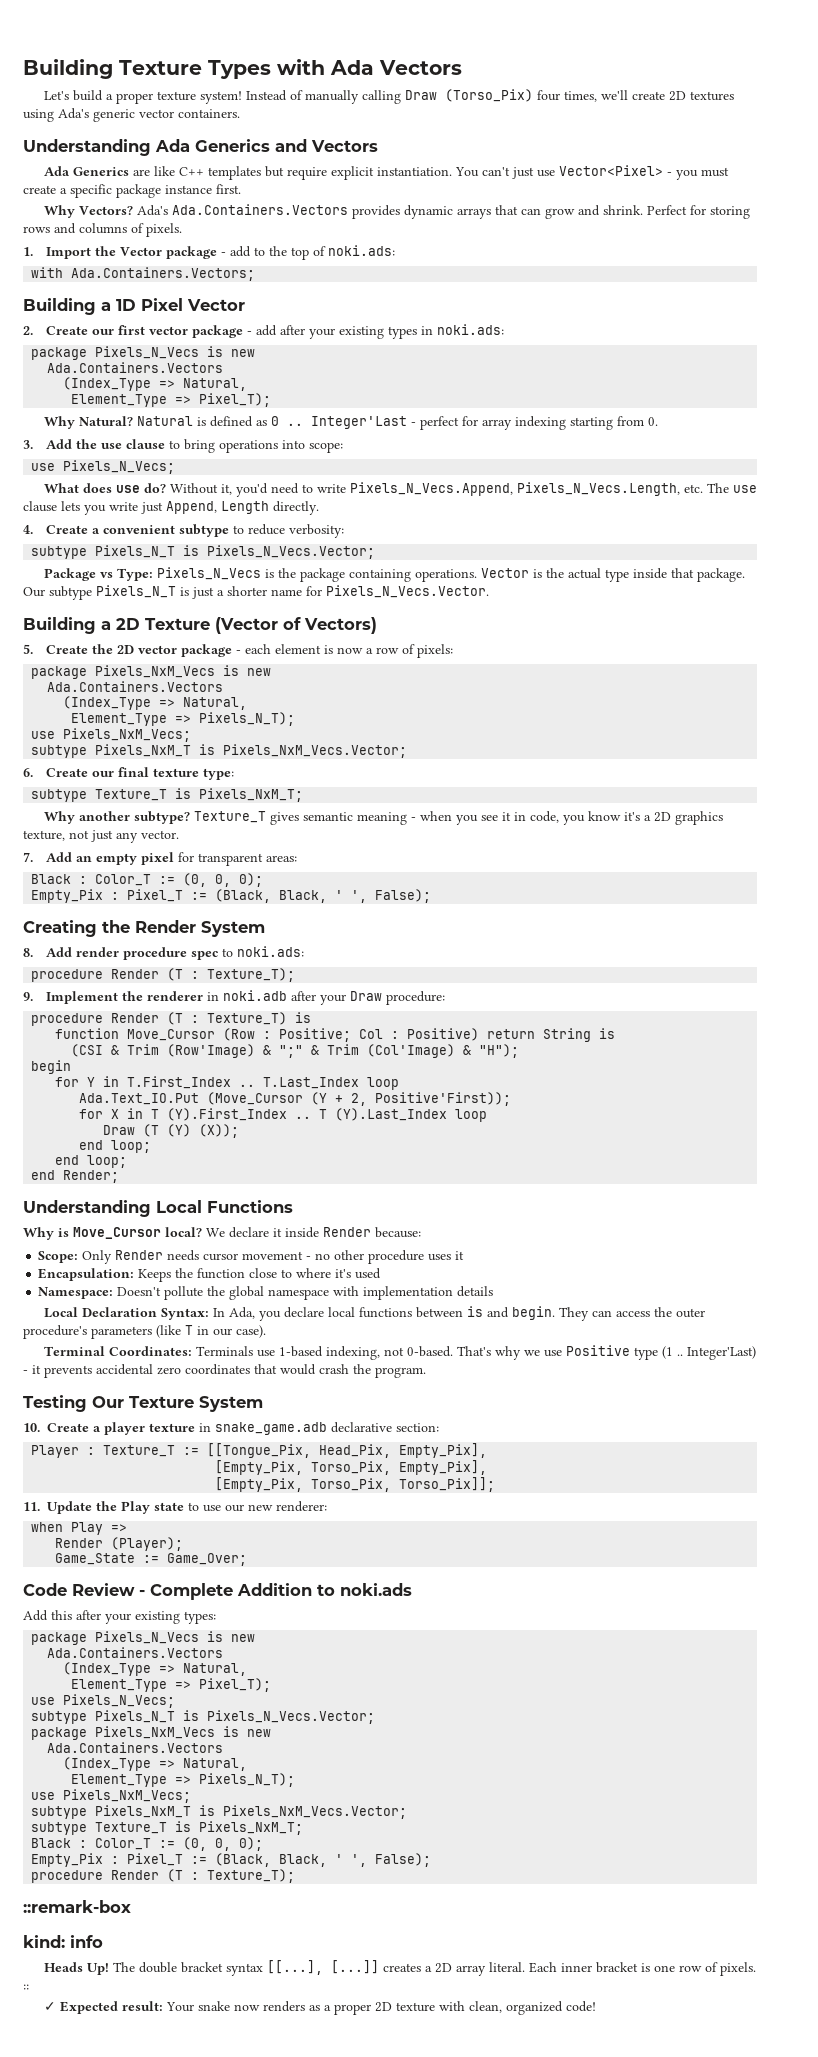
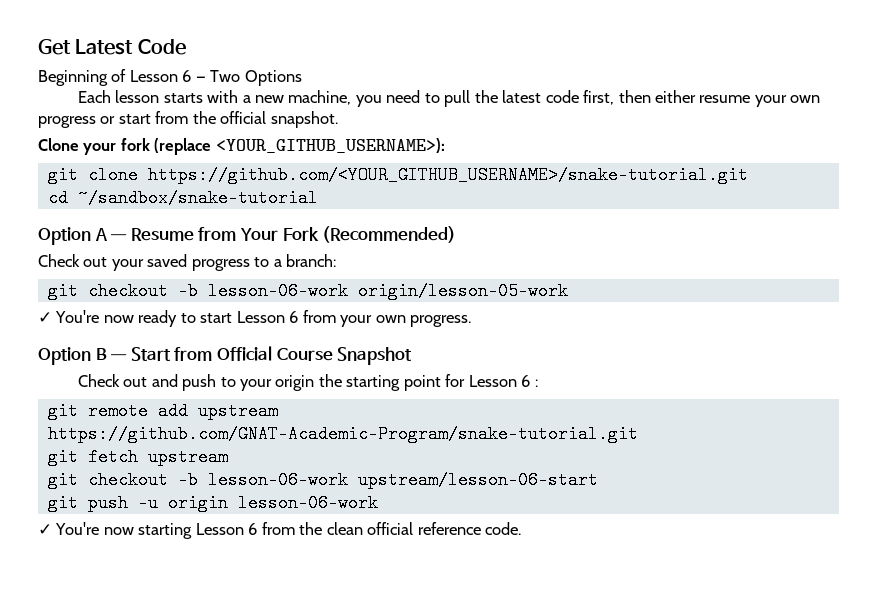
[23,59,462,79] [43,89,734,104] [23,108,240,122] [23,139,378,156] [43,165,729,180] [23,184,241,198] [43,204,750,219] [23,223,182,237] [23,245,396,260] [31,267,256,281] [23,298,245,315] [23,324,505,339] [31,346,256,360] [47,362,224,373] [63,377,248,391] [71,393,272,407] [43,416,658,430] [23,439,344,453] [31,460,176,474] [43,482,757,497] [23,501,319,515] [23,524,345,538] [31,545,376,559] [43,567,745,582] [23,585,489,600] [23,617,377,634] [23,644,454,658] [31,665,272,679] [47,681,224,692] [63,696,248,710] [71,712,296,726] [31,728,192,742] [31,744,408,758] [23,767,235,780] [31,788,304,802] [43,811,723,825] [23,830,179,843] [23,852,298,866] [31,873,264,887] [31,889,432,903] [23,920,265,937] [23,946,305,960] [31,968,296,982] [23,990,446,1005] [31,1012,312,1026] [55,1028,616,1042] [71,1044,520,1058] [31,1060,72,1074] [55,1076,400,1090] [79,1092,512,1106] [79,1108,488,1122] [103,1124,240,1138] [79,1140,152,1153] [55,1155,128,1168] [31,1170,120,1183] [23,1200,293,1217] [23,1227,421,1240] [38,1250,465,1264] [38,1268,382,1282] [38,1286,494,1300] [43,1306,705,1321] [23,1325,266,1339] [43,1345,756,1360] [23,1364,426,1378] [23,1395,263,1412] [23,1422,439,1435] [31,1443,488,1458] [215,1460,488,1475] [215,1477,496,1492] [23,1501,327,1514] [31,1522,128,1535] [55,1537,184,1551] [55,1553,248,1566] [23,1583,412,1600] [23,1610,216,1624] [31,1631,256,1645] [47,1647,224,1658] [63,1662,248,1676] [71,1678,272,1692] [31,1694,176,1708] [31,1710,376,1724] [31,1726,272,1740] [47,1742,224,1753] [63,1757,248,1771] [71,1773,296,1787] [31,1789,192,1803] [31,1805,408,1819] [31,1821,304,1835] [31,1837,264,1851] [31,1853,432,1867] [31,1869,296,1883] [23,1900,131,1913] [23,1935,103,1948] [43,1960,756,1976] [23,1984,29,1990] [43,2001,596,2015] Building Texture Types with Ada Vectors // Let's build a proper texture system! Instead of manually calling Draw (Torso_Pix) four times, we'll create 2D textures using Ada's generic vector containers. // Understanding Ada Generics and Vectors // Ada Generics are like C++ templates but require explicit instantiation. You can't just use Vector<Pixel> - you must create a specific package instance first. // Why Vectors? Ada's Ada.Containers.Vectors provides dynamic arrays that can grow and shrink. Perfect for storing rows and columns of pixels. // 1. Import the Vector package - add to the top of noki.ads: // with Ada.Containers.Vectors; // Building a 1D Pixel Vector // 2. Create our first vector package - add after your existing types in noki.ads: // package Pixels_N_Vecs is new // Ada.Containers.Vectors // (Index_Type => Natural, // Element_Type => Pixel_T); // Why Natural? Natural is defined as 0 .. Integer'Last - perfect for array indexing starting from 0. // 3. Add the use clause to bring operations into scope: // use Pixels_N_Vecs; // What does use do? Without it, you'd need to write Pixels_N_Vecs.Append, Pixels_N_Vecs.Length, etc. The use clause lets you write just Append, Length directly. // 4. Create a convenient subtype to reduce verbosity: // subtype Pixels_N_T is Pixels_N_Vecs.Vector; // Package vs Type: Pixels_N_Vecs is the package containing operations. Vector is the actual type inside that package. Our subtype Pixels_N_T is just a shorter name for Pixels_N_Vecs.Vector. // Building a 2D Texture (Vector of Vectors) // 5. Create the 2D vector package - each element is now a row of pixels: // package Pixels_NxM_Vecs is new // Ada.Containers.Vectors // (Index_Type => Natural, // Element_Type => Pixels_N_T); // use Pixels_NxM_Vecs; // subtype Pixels_NxM_T is Pixels_NxM_Vecs.Vector; // 6. Create our final texture type: // subtype Texture_T is Pixels_NxM_T; // Why another subtype? Texture_T gives semantic meaning - when you see it in code, you know it's a 2D graphics texture, not just any vector. // 7. Add an empty pixel for transparent areas: // Black : Color_T := (0, 0, 0); // Empty_Pix : Pixel_T := (Black, Black, ' ', False); // Creating the Render System // 8. Add render procedure spec to noki.ads: // procedure Render (T : Texture_T); // 9. Implement the renderer in noki.adb after your Draw procedure: // procedure Render (T : Texture_T) is // function Move_Cursor (Row : Positive; Col : Positive) return String is // (CSI & Trim (Row'Image) & ";" & Trim (Col'Image) & "H"); // begin // for Y in T.First_Index .. T.Last_Index loop // Ada.Text_IO.Put (Move_Cursor (Y + 2, Positive'First)); // for X in T (Y).First_Index .. T (Y).Last_Index loop // Draw (T (Y) (X)); // end loop; // end loop; // end Render; // Understanding Local Functions // Why is Move_Cursor local? We declare it inside Render because: // Scope: Only Render needs cursor movement - no other procedure uses it // Encapsulation: Keeps the function close to where it's used // Namespace: Doesn't pollute the global namespace with implementation details // Local Declaration Syntax: In Ada, you declare local functions between is and begin. They can access the outer procedure's parameters (like T in our case). // Terminal Coordinates: Terminals use 1-based indexing, not 0-based. That's why we use Positive type (1 .. Integer'Last) - it prevents accidental zero coordinates that would crash the program. // Testing Our Texture System // 10. Create a player texture in snake_game.adb declarative section: // Player : Texture_T := [[Tongue_Pix, Head_Pix, Empty_Pix], // [Empty_Pix, Torso_Pix, Empty_Pix], // [Empty_Pix, Torso_Pix, Torso_Pix]]; // 11. Update the Play state to use our new renderer: // when Play => // Render (Player); // Game_State := Game_Over; // Code Review - Complete Addition to noki.ads // Add this after your existing types: // package Pixels_N_Vecs is new // Ada.Containers.Vectors // (Index_Type => Natural, // Element_Type => Pixel_T); // use Pixels_N_Vecs; // subtype Pixels_N_T is Pixels_N_Vecs.Vector; // package Pixels_NxM_Vecs is new // Ada.Containers.Vectors // (Index_Type => Natural, // Element_Type => Pixels_N_T); // use Pixels_NxM_Vecs; // subtype Pixels_NxM_T is Pixels_NxM_Vecs.Vector; // subtype Texture_T is Pixels_NxM_T; // Black : Color_T := (0, 0, 0); // Empty_Pix : Pixel_T := (Black, Black, ' ', False); // procedure Render (T : Texture_T); // ::remark-box // kind: info // Heads Up! The double bracket syntax [[...], [...]] creates a 2D array literal. Each inner bracket is one row of pixels. :: // ✓ Expected result: Your snake now renders as a proper 2D texture with clean, organized code! -> [38,39,186,55] [38,69,302,86] [77,90,821,107] [38,111,338,128] [38,138,445,155] [47,166,748,184] [47,189,318,207] [38,226,457,245] [38,254,337,271] [47,282,568,300] [38,310,471,327] [38,346,413,365] [77,374,538,391] [47,402,278,420] [47,425,638,443] [47,448,228,466] [47,471,598,489] [47,494,378,512] [38,522,521,539] Get Latest Code // Beginning of Lesson 6 — Two Options // Each lesson starts with a new machine, you need to pull the latest code first, then either resume your own progress or start from the official snapshot. // Clone your fork (replace <YOUR_GITHUB_USERNAME>): // git clone https://github.com/<YOUR_GITHUB_USERNAME>/snake-tutorial.git // cd ~/sandbox/snake-tutorial // Option A — Resume from Your Fork (Recommended) // Check out your saved progress to a branch: // git checkout -b lesson-06-work origin/lesson-05-work // ✓ You're now ready to start Lesson 6 from your own progress. // Option B — Start from Official Course Snapshot // Check out and push to your origin the starting point for Lesson 6 : // git remote add upstream https://github.com/GNAT-Academic-Program/snake-tutorial.git // git fetch upstream // git checkout -b lesson-06-work upstream/lesson-06-start // git push -u origin lesson-06-work // ✓ You're now starting Lesson 6 from the clean official reference code.

